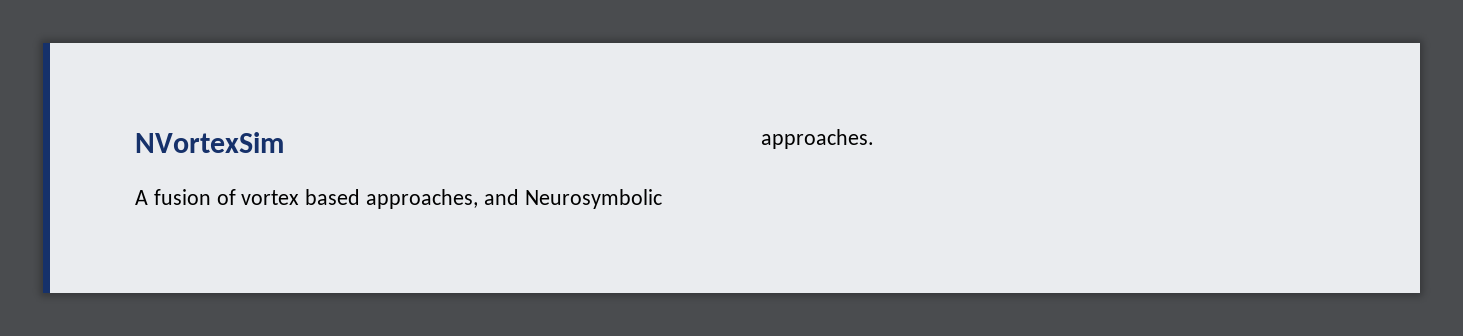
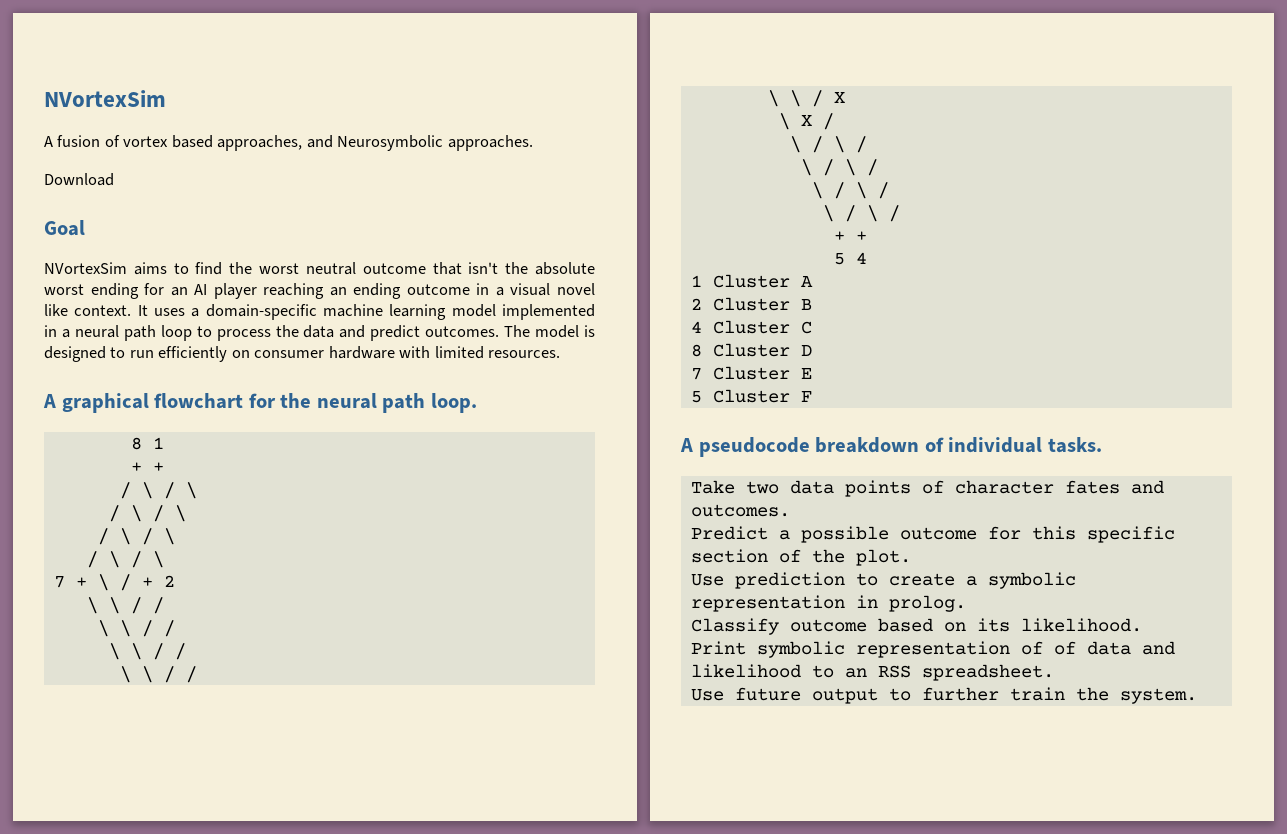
(874, 139) none -> [44,173,114,186] [44,220,85,236] [44,262,595,275] [44,283,596,299] [44,304,595,320] [44,325,596,341] [44,346,561,362] [43,393,477,413] [130,437,164,450] [130,462,164,472] [119,482,197,499] [108,505,186,522] [97,528,175,545] [86,551,164,568] [53,574,175,591] [86,597,164,614] [97,620,175,637] [108,643,186,660] [119,666,197,683] [767,90,845,107] [778,113,834,130] [789,136,867,153] [800,159,878,176] [811,182,889,199] [822,205,900,222] [833,231,867,241] [833,252,867,265] [690,274,813,288] [690,297,812,311] [690,320,812,334] [690,343,812,357] [690,366,812,380] [690,389,812,403] [680,437,1102,457] [690,480,1164,497] [690,504,790,517] [690,526,1175,543] [690,549,911,566] [690,572,1076,589] [690,595,966,612] [690,618,1142,635] [690,641,1175,658] [690,664,1054,681] [690,687,1197,704] // Download // Goal // NVortexSim aims to find the worst neutral outcome that isn't the absolute worst ending for an AI player reaching an ending outcome in a visual novel like context. It uses a domain-specific machine learning model implemented in a neural path loop to process the data and predict outcomes. The model is designed to run efficiently on consumer hardware with limited resources. // A graphical flowchart for the neural path loop. // 8 1 // + + // / \ / \ // / \ / \ // / \ / \ // / \ / \ // 7 + \ / + 2 // \ \ / / // \ \ / / // \ \ / / // \ \ / / // \ \ / X // \ X / // \ / \ / // \ / \ / // \ / \ / // \ / \ / // + + // 5 4 // 1 Cluster A // 2 Cluster B // 4 Cluster C // 8 Cluster D // 7 Cluster E // 5 Cluster F // A pseudocode breakdown of individual tasks. // Take two data points of character fates and outcomes. // Predict a possible outcome for this specific section of the plot. // Use prediction to create a symbolic representation in prolog. // Classify outcome based on its likelihood. // Print symbolic representation of of data and likelihood to an RSS spreadsheet. // Use future output to further train the system.

